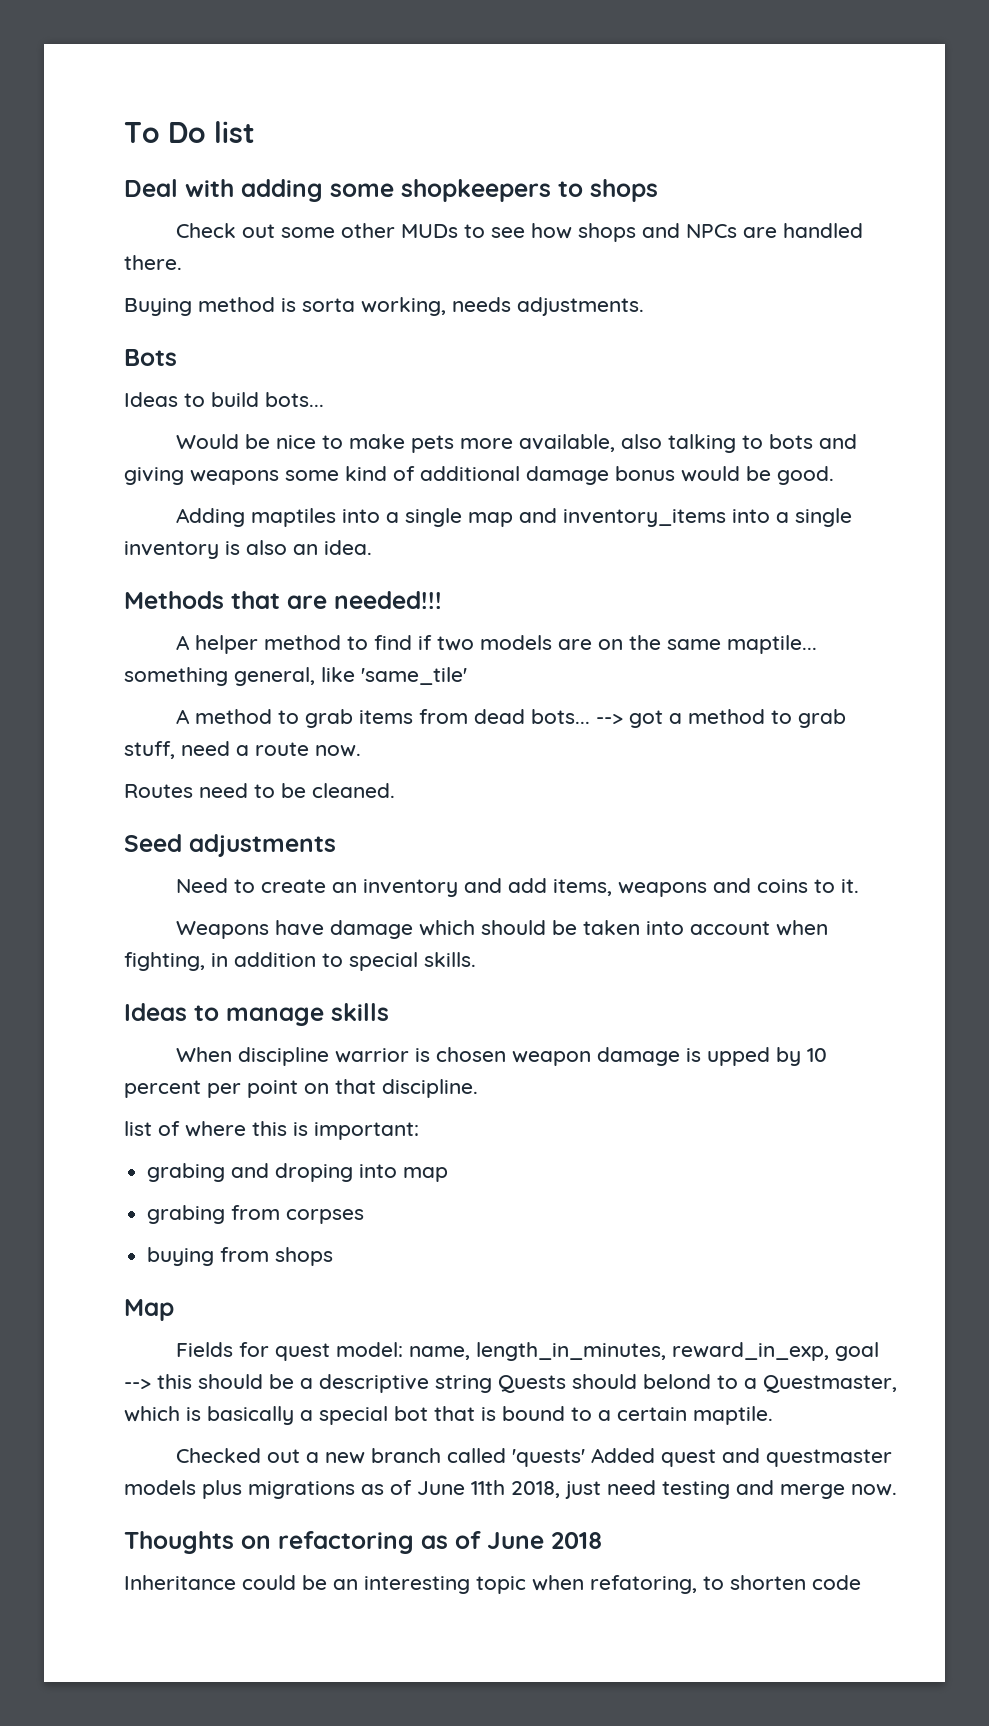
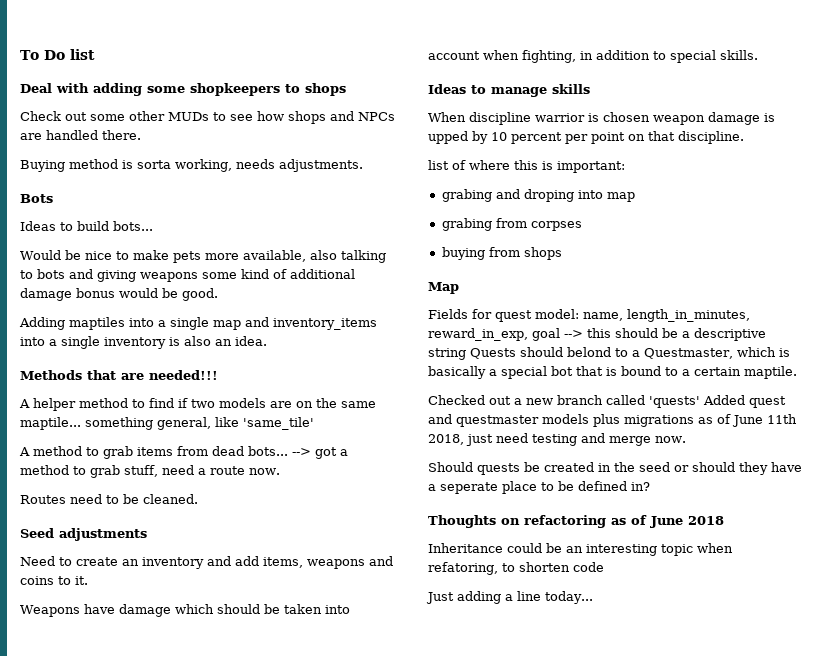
(897, 1490) none -> [428,462,802,475] [428,481,650,494] // Should quests be created in the seed or should they have a seperate place to be defined in?
(861, 1582) none -> [426,591,593,604] // Just adding a line today...

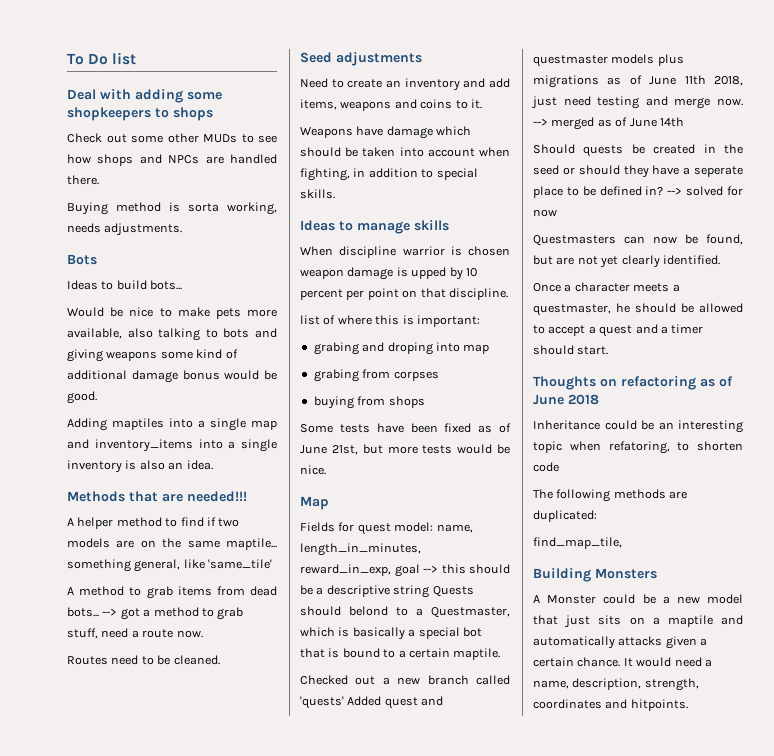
(562, 253) none -> [300,423,511,433] [300,444,510,455] [300,465,326,475] // Some tests have been fixed as of June 21st, but more tests would be nice.
(686, 439) none -> [533,117,684,130] --> merged as of June 14th
(650, 486) none -> [667,186,743,196] [533,209,557,217] [533,234,743,246] [533,255,720,268] [533,282,680,292] [533,303,743,316] [533,324,704,337] [533,345,609,355] --> solved for now // Questmasters can now be found, but are not yet clearly identified. // Once a character meets a questmaster, he should be allowed to accept a quest and a timer should start.
[426,591,593,604] Just adding a line today... -> [533,489,688,502] [533,510,597,522] [533,537,622,549] [533,568,657,582] [533,594,743,604] [533,615,743,628] [533,636,708,649] [533,657,712,667] [533,678,699,691] [533,699,688,711] The following methods are duplicated: // find_map_tile, // Building Monsters // A Monster could be a new model that just sits on a maptile and automatically attacks given a certain chance. It would need a name, description, strength, coordinates and hitpoints.

